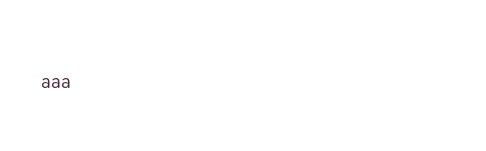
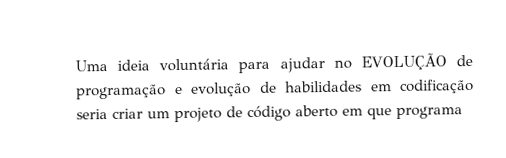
[41,78,71,88] aaa -> [75,53,473,74] [76,78,474,100] [76,104,463,123] Uma ideia voluntária para ajudar no EVOLUÇÃO de programação e evolução de habilidades em codificação seria criar um projeto de código aberto em que programa

